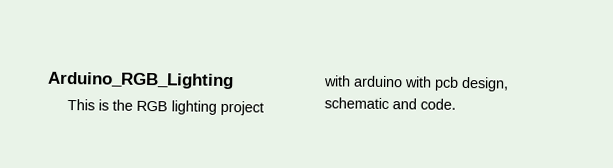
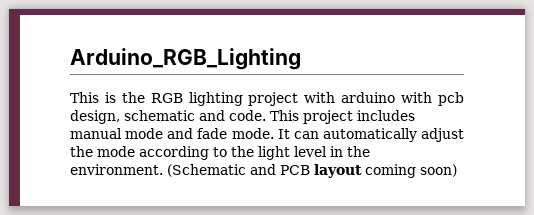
(456, 104) none -> [270,110,415,124] [70,128,464,142] [70,146,370,160] [70,164,457,178] This project includes manual mode and fade mode. It can automatically adjust the mode according to the light level in the environment. (Schematic and PCB layout coming soon)

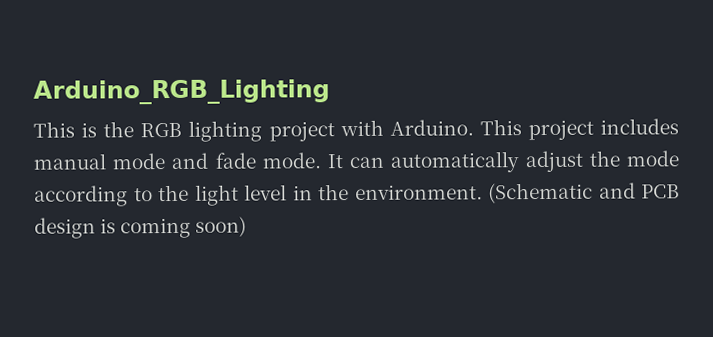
[341,92,465,106] [70,110,266,124] arduino with pcb design, schematic and code. -> [389,119,474,136] Arduino.
[314,164,362,178] layout -> [34,217,117,239] design is

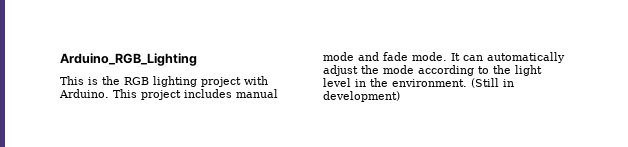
[488,182,680,204] [34,216,248,239] (Schematic and PCB design is coming soon) -> [471,78,514,88] [323,91,400,102] (Still in development)

